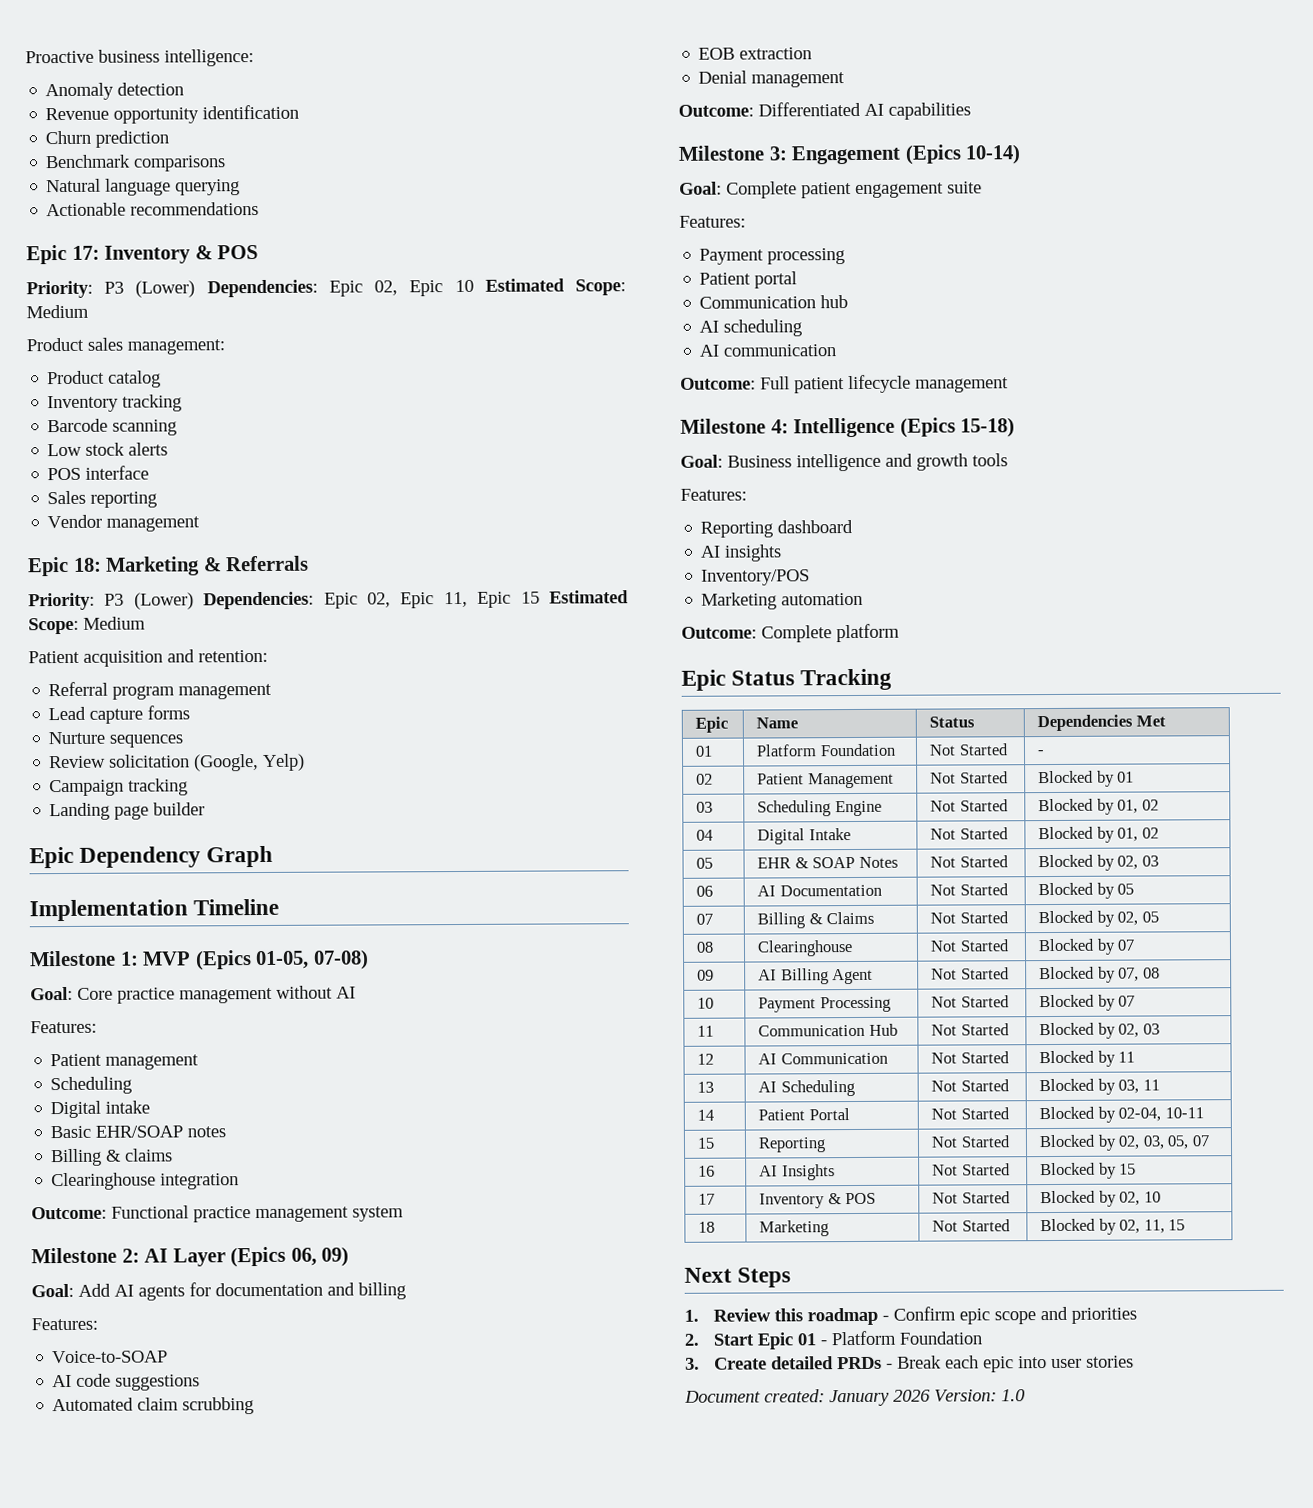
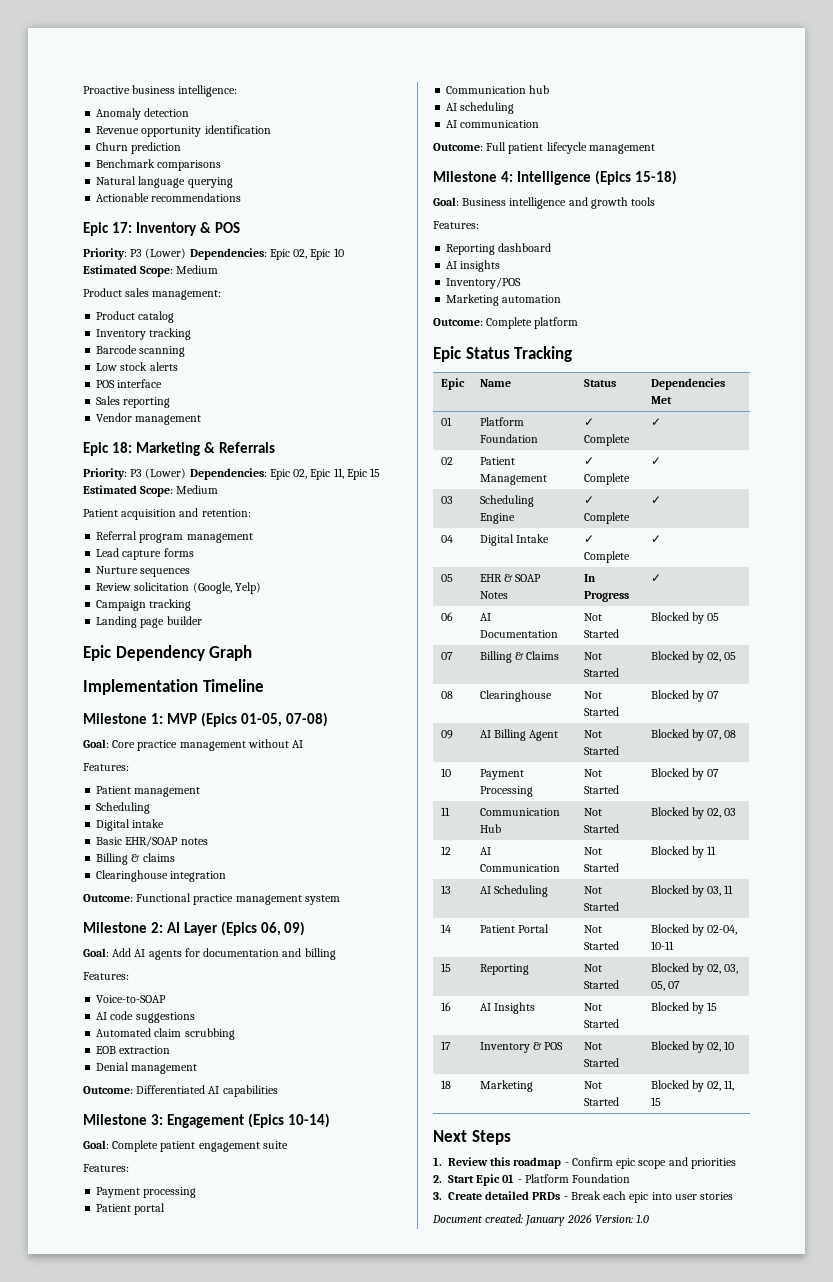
[929,743,1009,756] [1037,750,1046,756] Not Started | - -> [583,418,594,426] [583,434,630,446] [650,418,661,426] ✓ Complete | ✓
[930,771,1009,784] [1038,770,1135,787] [696,801,714,813] [757,800,882,817] [930,799,1009,812] [1038,798,1159,815] [696,829,714,841] [757,828,851,845] [930,827,1009,840] [1038,826,1159,843] Not Started | Blocked by 01 // 03 | Scheduling Engine | Not Started | Blocked by 01, 02 // 04 | Digital Intake | Not Started | Blocked by 01, 02 -> [583,457,594,465] [583,473,630,485] [650,457,661,465] [440,496,453,504] [479,495,534,507] [479,513,515,524] [583,496,594,504] [583,512,630,524] [650,496,661,504] [440,535,453,543] [479,534,549,546] [583,535,594,543] [583,551,630,563] [650,535,661,543] ✓ Complete | ✓ // 03 | Scheduling Engine | ✓ Complete | ✓ // 04 | Digital Intake | ✓ Complete | ✓
[930,855,1009,868] [1038,854,1159,871] Not Started | Blocked by 02, 03 -> [583,574,596,582] [583,591,629,602] [650,574,661,582] In Progress | ✓

